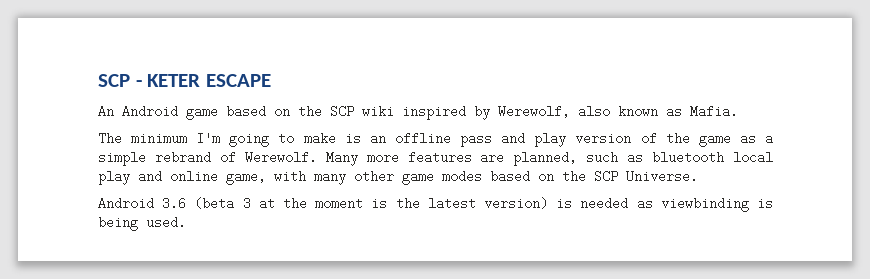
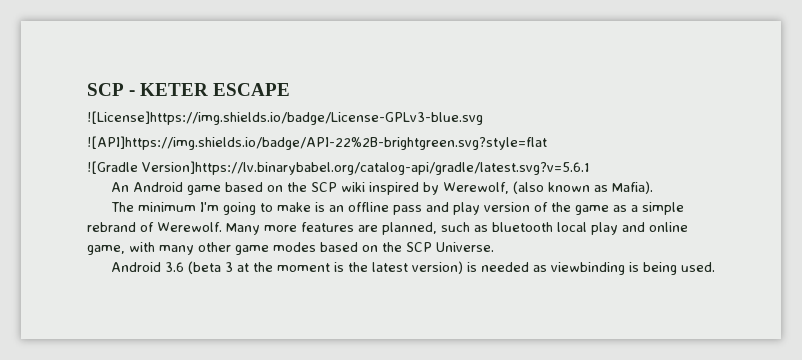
(271, 80) none -> [87,111,483,125] [87,136,547,150] [87,161,590,175] // ![License]https://img.shields.io/badge/License-GPLv3-blue.svg // ![API]https://img.shields.io/badge/API-22%2B-brightgreen.svg?style=flat // ![Gradle Version]https://lv.binarybabel.org/catalog-api/gradle/latest.svg?v=5.6.1
[578,105,610,118] also -> [512,181,544,194] (also
[690,105,738,118] Mafia. -> [611,181,653,194] Mafia).

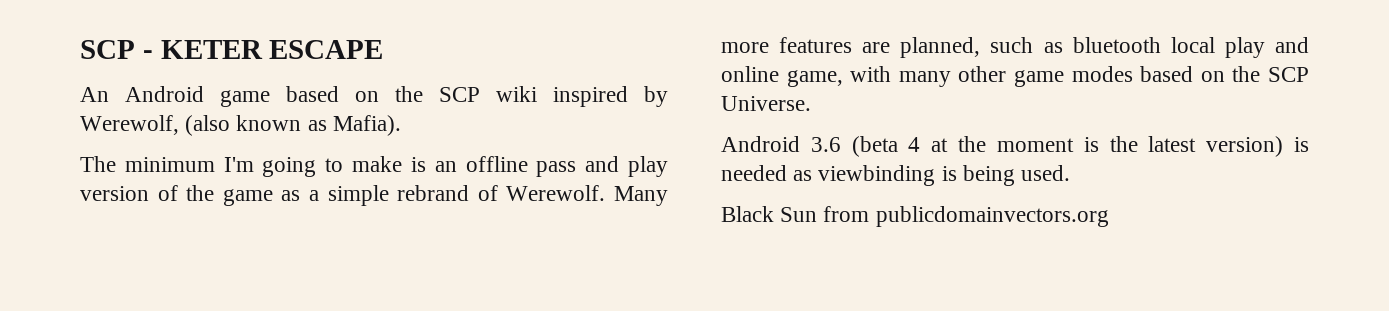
[87,111,483,125] [87,136,547,150] [87,161,590,175] // ![License]https://img.shields.io/badge/License-GPLv3-blue.svg // ![API]https://img.shields.io/badge/API-22%2B-brightgreen.svg?style=flat // ![Gradle Version]https://lv.binarybabel.org/catalog-api/gradle/latest.svg?v=5.6.1 -> (384, 49) none
[224,262,233,272] 3 -> [908,137,921,152] 4
(715, 267) none -> [721,206,1109,227] // Black Sun from publicdomainvectors.org

